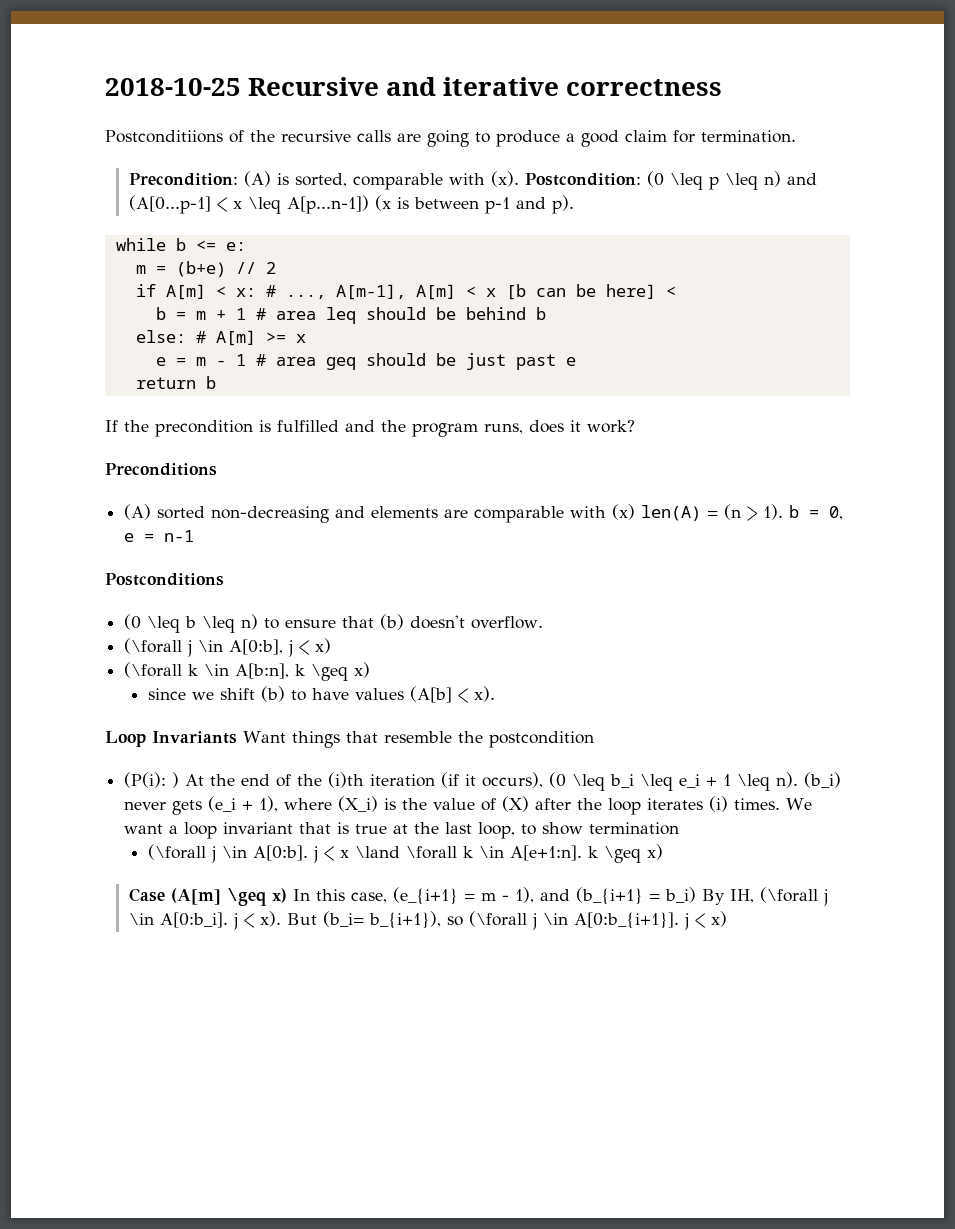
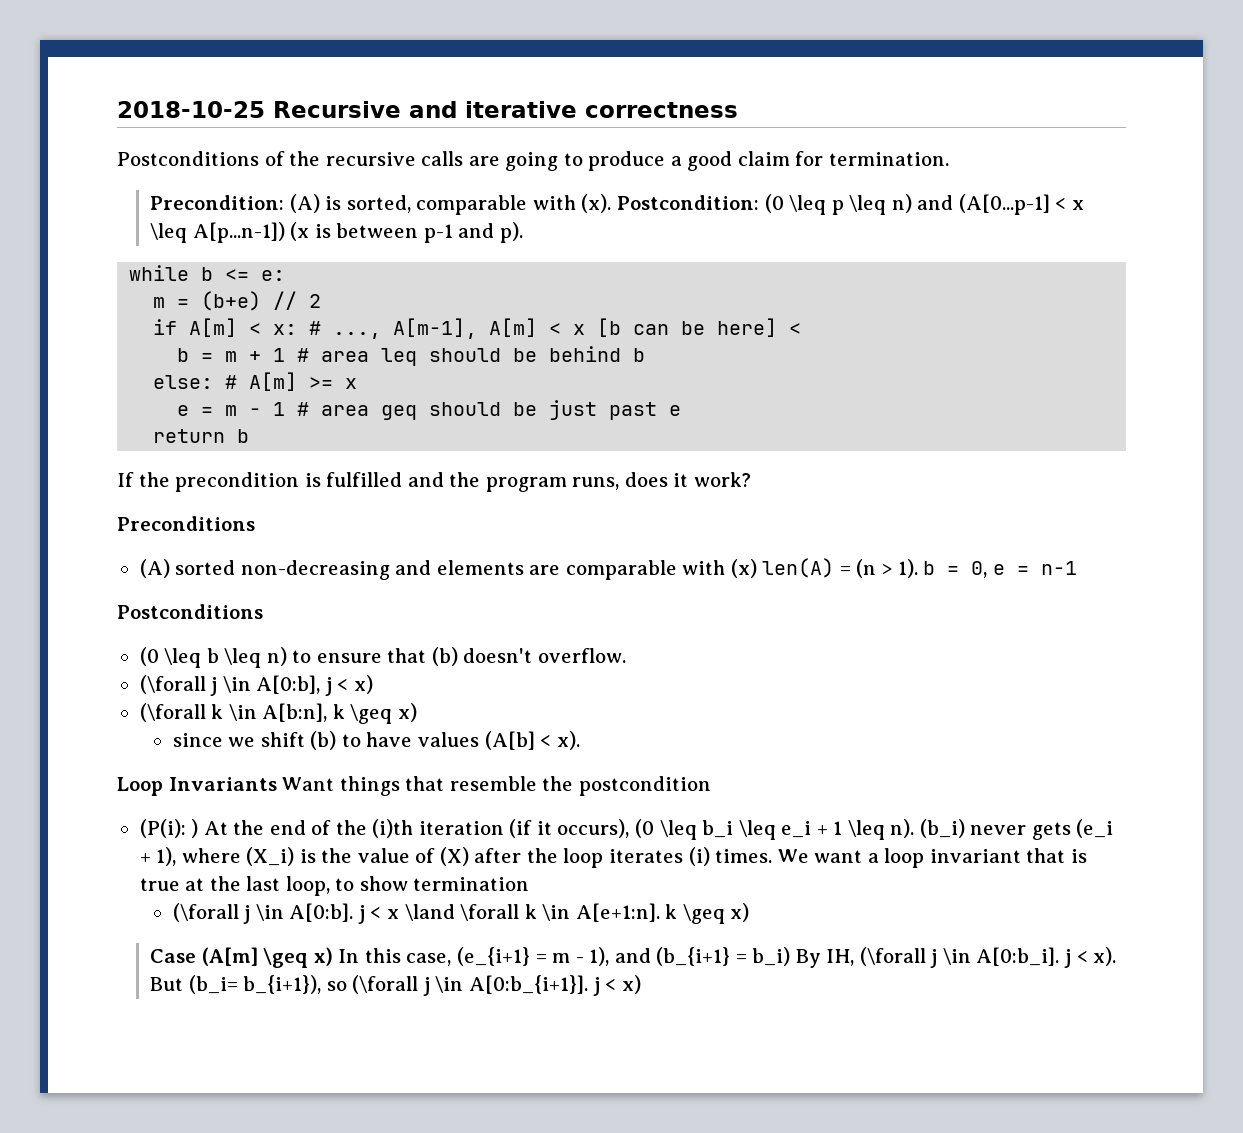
[105,130,223,143] Postconditiions -> [117,151,259,166] Postconditions

